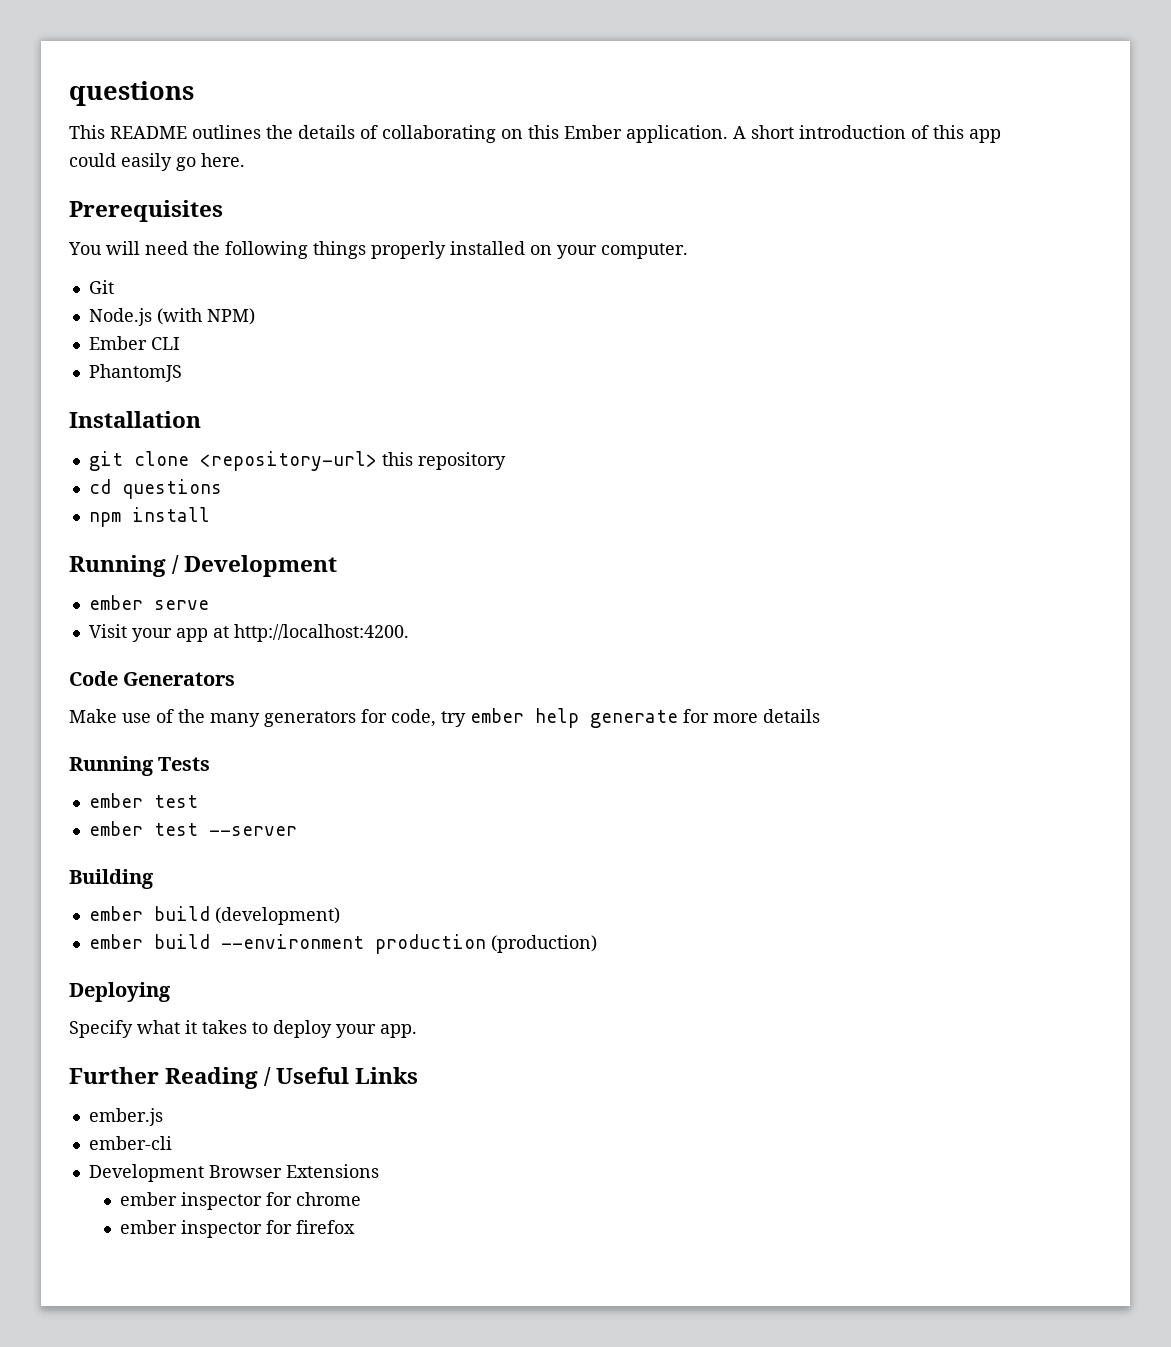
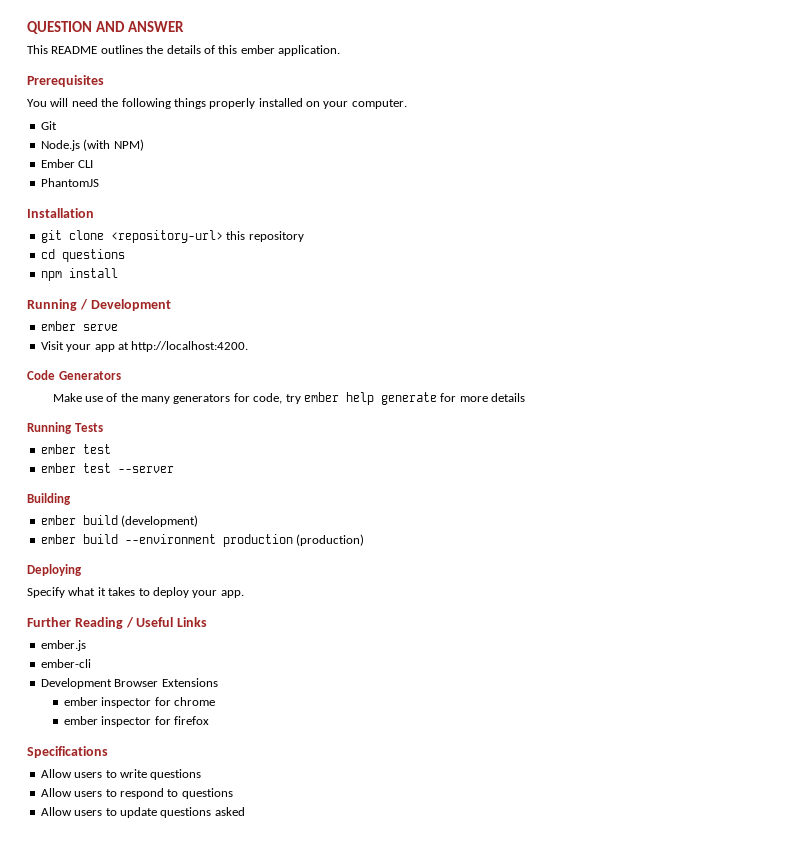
[69,81,194,106] questions -> [27,21,184,34] QUESTION AND ANSWER
[382,125,1001,143] [69,153,245,171] collaborating on this Ember application. A short introduction of this app could easily go here. -> [218,45,340,56] this ember application.
(356, 1227) none -> [27,746,108,758] [40,769,202,780] [40,788,233,799] [40,807,245,818] // Specifications // Allow users to write questions // Allow users to respond to questions // Allow users to update questions asked

